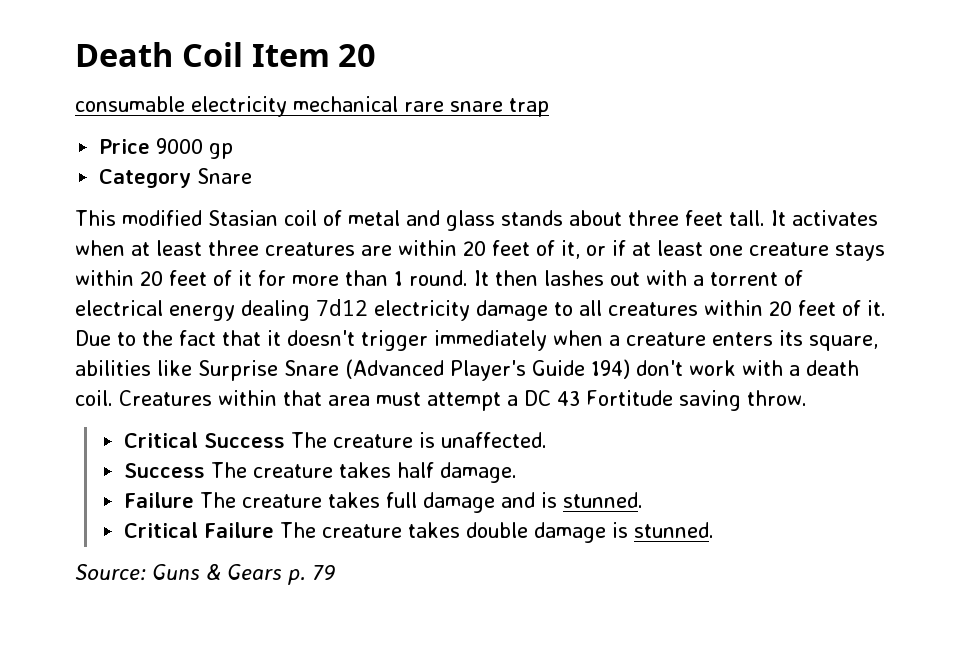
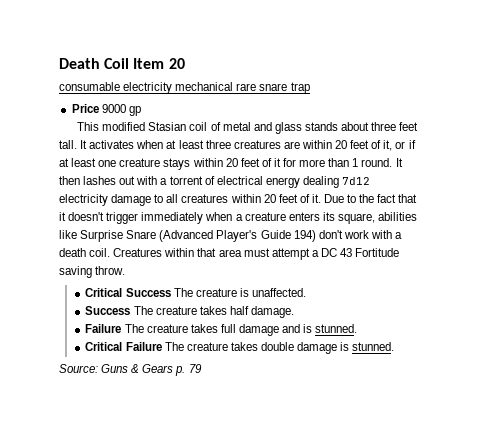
[99,168,253,188] // Category Snare -> (141, 111) none

